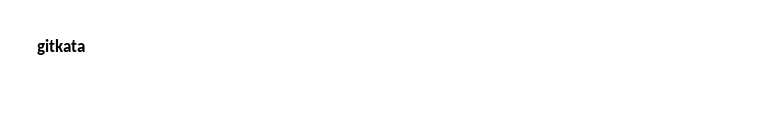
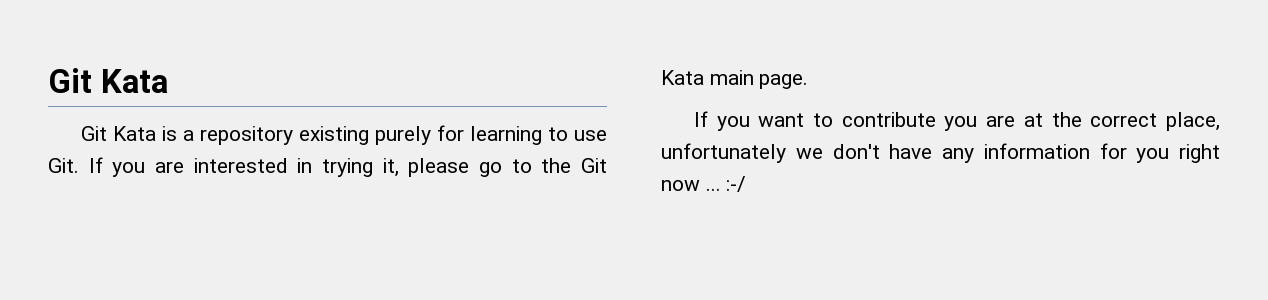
[37,39,85,55] gitkata -> [48,68,168,93] [80,125,607,145] [48,157,608,177] [661,70,809,89] [693,111,1220,131] [661,143,1220,163] [661,176,747,192] Git Kata // Git Kata is a repository existing purely for learning to use Git. If you are interested in trying it, please go to the Git Kata main page. // If you want to contribute you are at the correct place, unfortunately we don't have any information for you right now ... :-/

